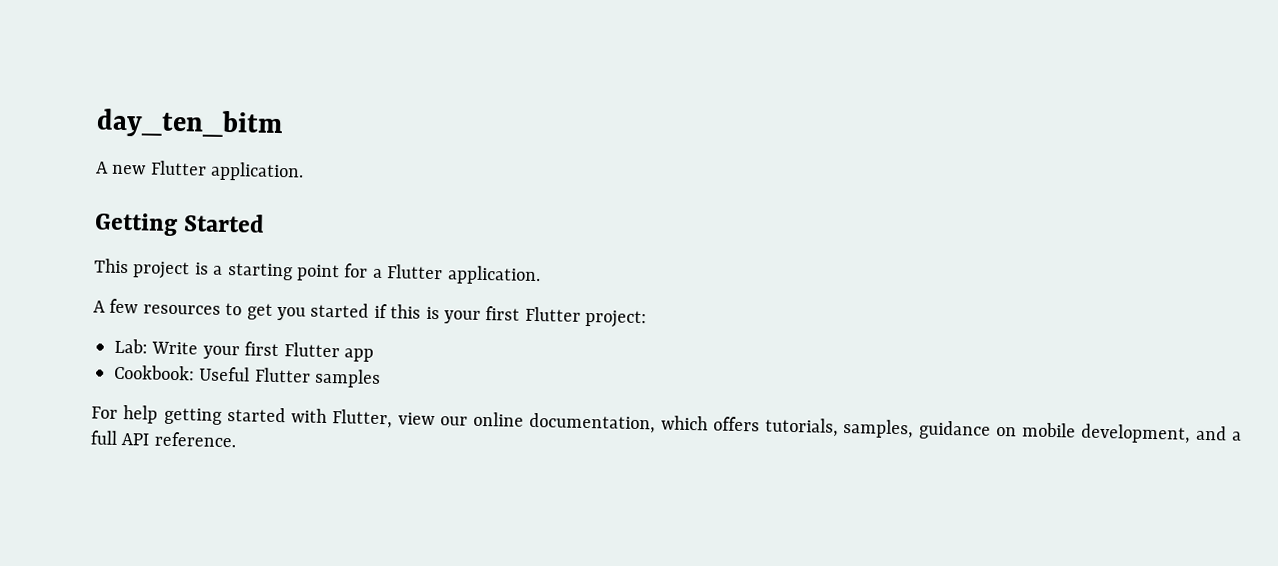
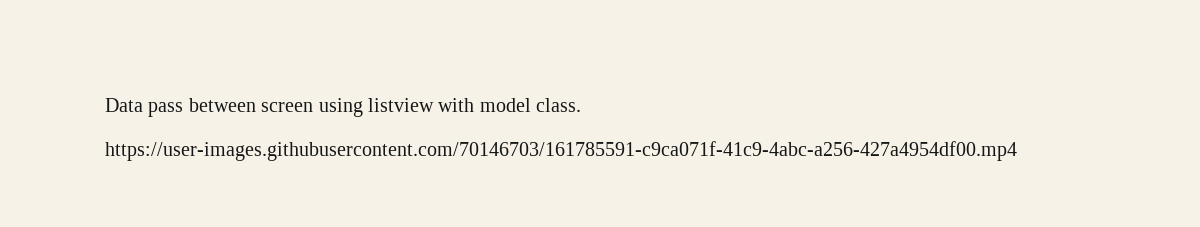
[96,108,283,140] [96,160,305,182] [94,212,266,237] [94,258,541,286] [93,298,648,329] [114,338,374,362] [114,364,382,389] [91,405,1243,444] [90,430,237,448] day_ten_bitm // A new Flutter application. // Getting Started // This project is a starting point for a Flutter application. // A few resources to get you started if this is your first Flutter project: // Lab: Write your first Flutter app // Cookbook: Useful Flutter samples // For help getting started with Flutter, view our online documentation, which offers tutorials, samples, guidance on mobile development, and a full API reference. -> [105,98,582,117] [105,141,1017,161] Data pass between screen using listview with model class. // https://user-images.githubusercontent.com/70146703/161785591-c9ca071f-41c9-4abc-a256-427a4954df00.mp4

